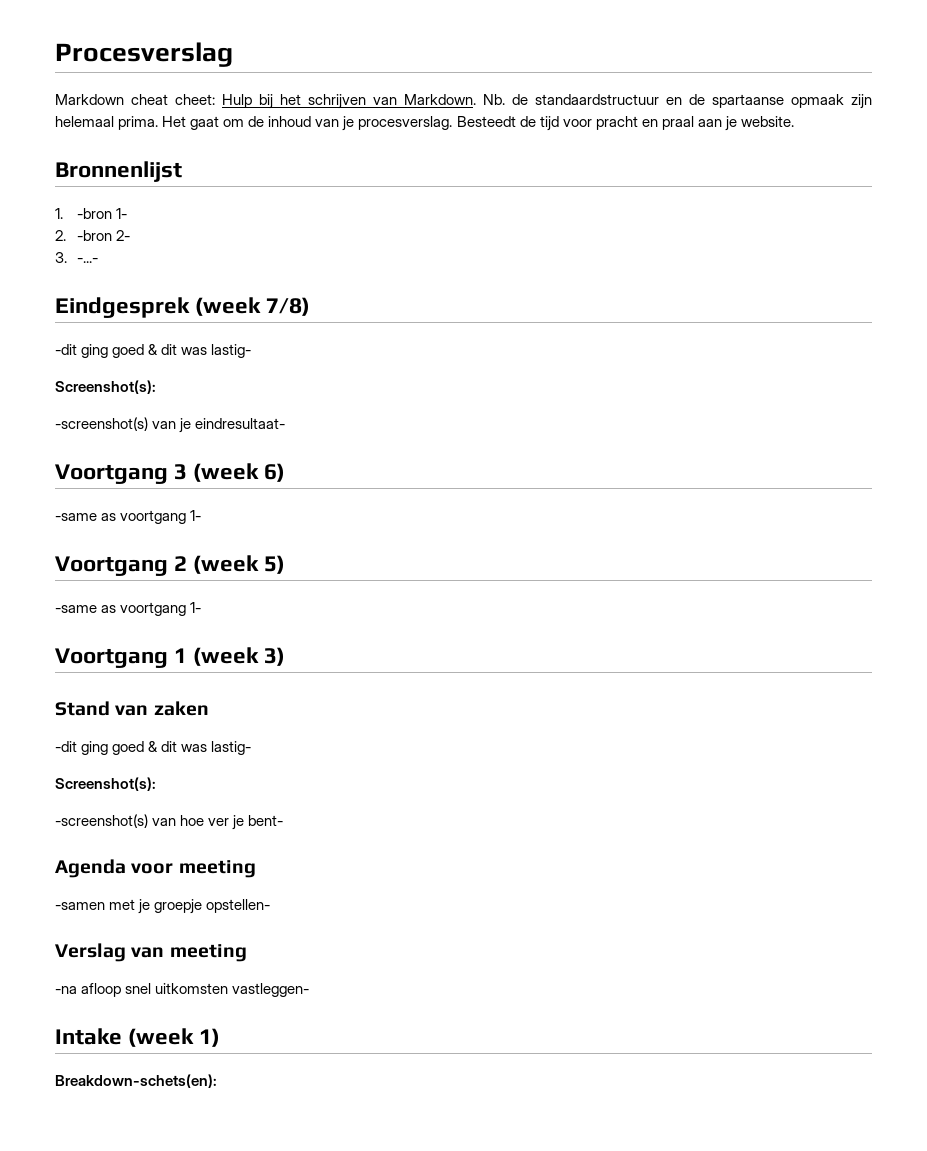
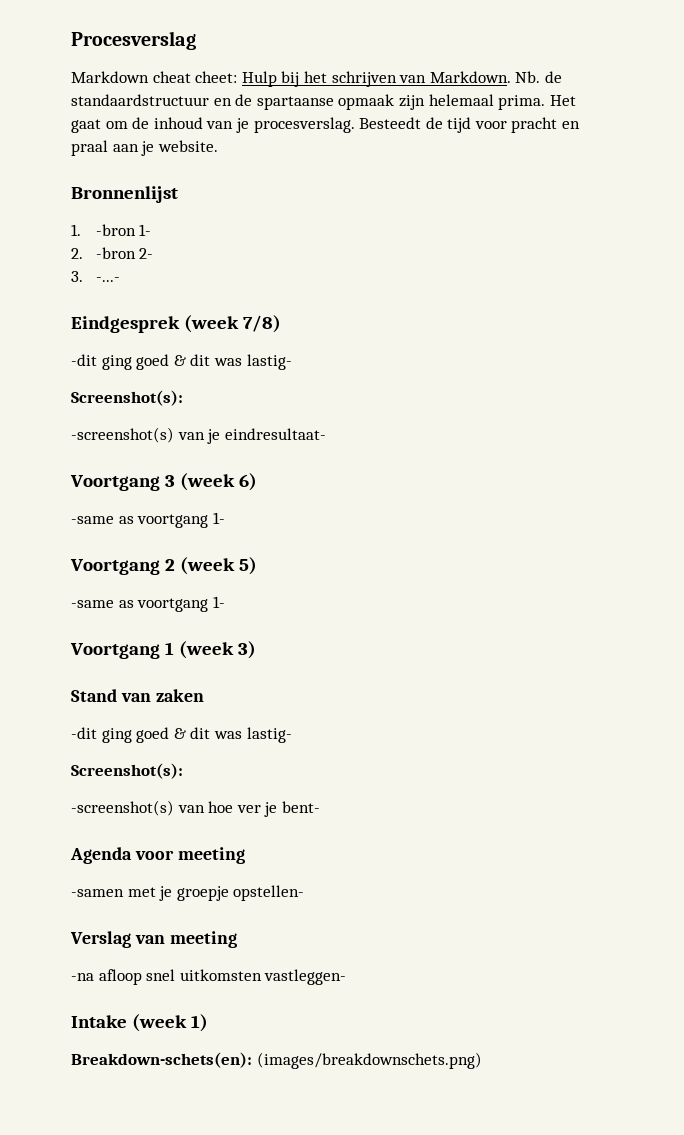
(217, 1081) none -> [256,1052,482,1069] (images/breakdownschets.png)

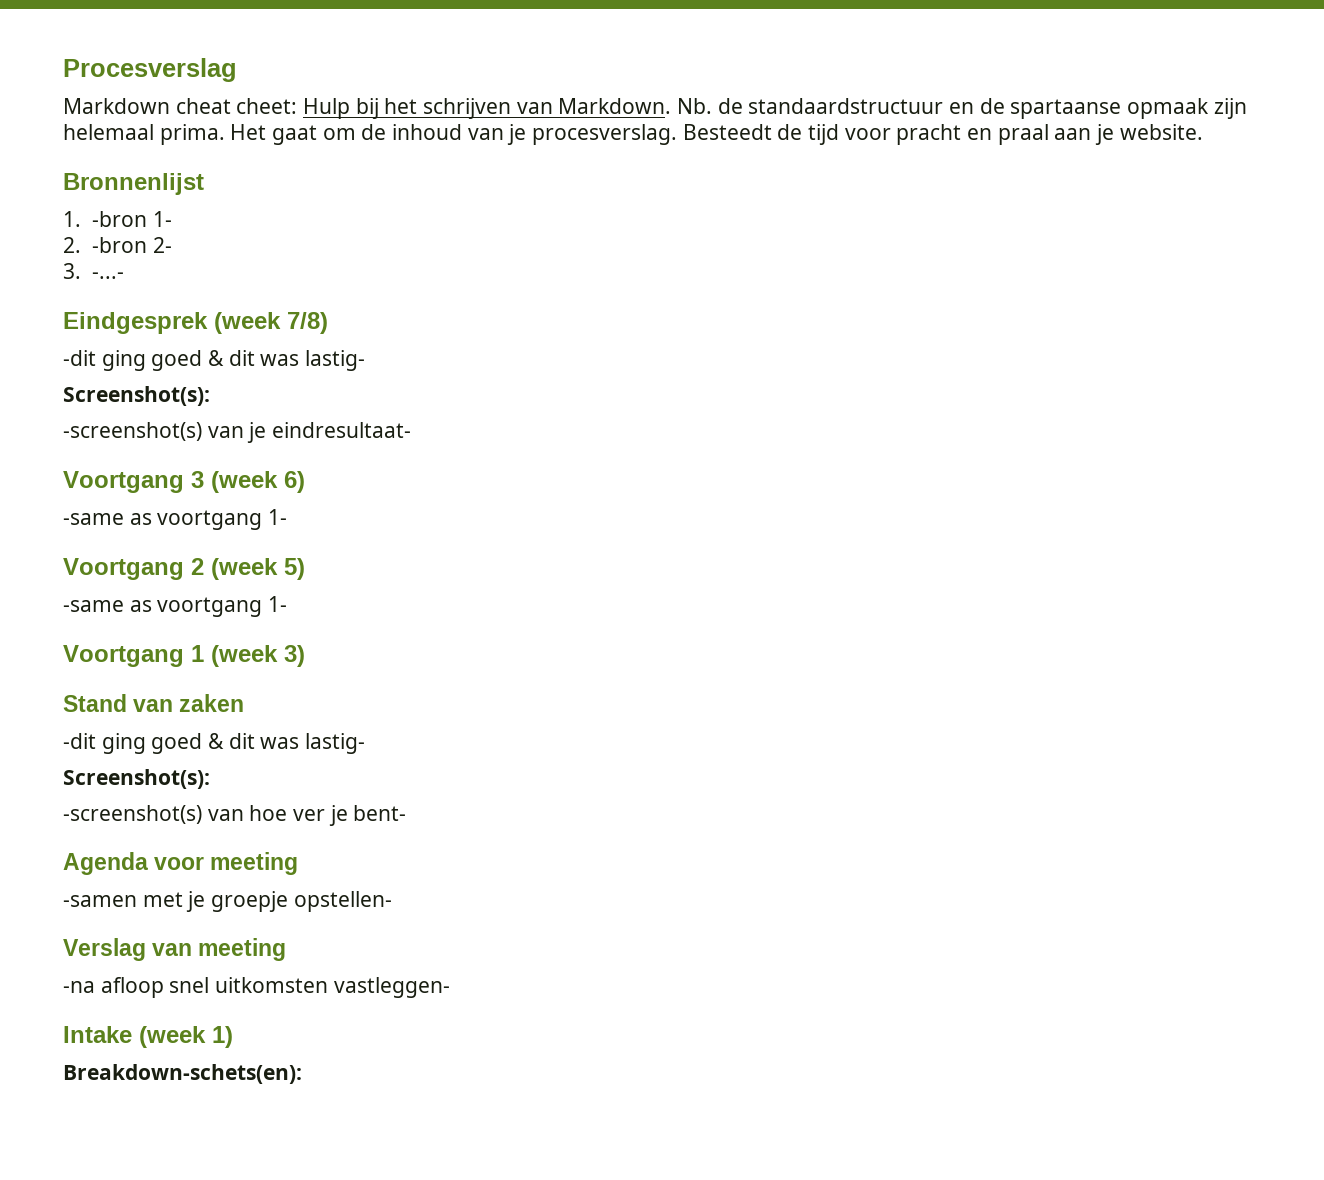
[256,1052,482,1069] (images/breakdownschets.png) -> (302, 1074) none

